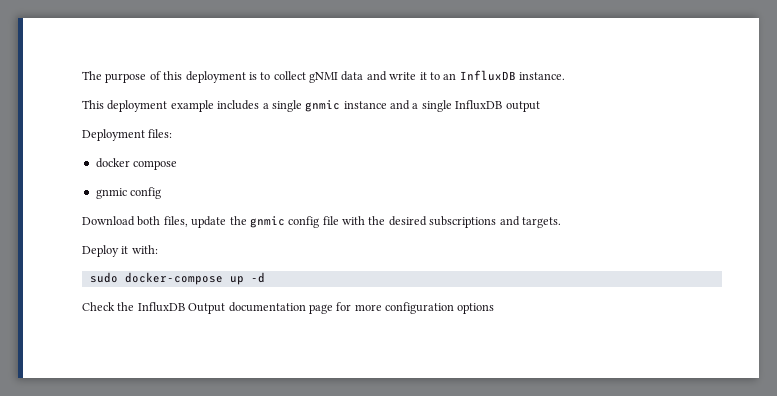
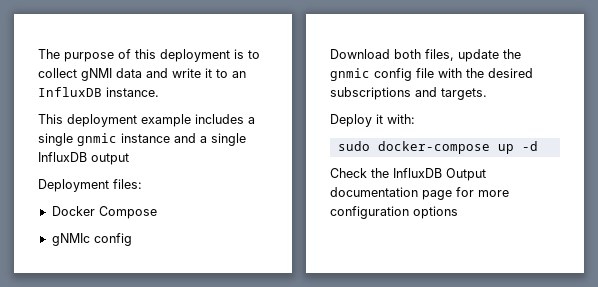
[95,158,178,170] [95,188,127,199] docker compose // gnmic -> [51,206,157,219] [51,233,90,246] Docker Compose // gNMIc

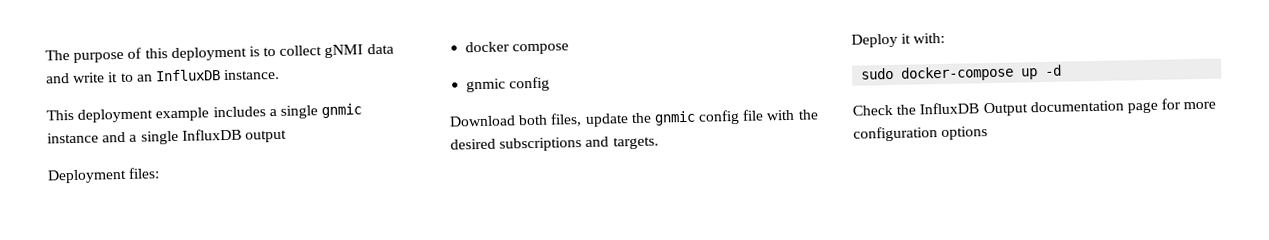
[51,206,157,219] [51,233,90,246] Docker Compose // gNMIc -> [465,41,570,55] [466,78,507,93] docker compose // gnmic

